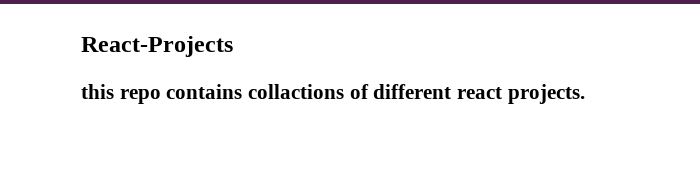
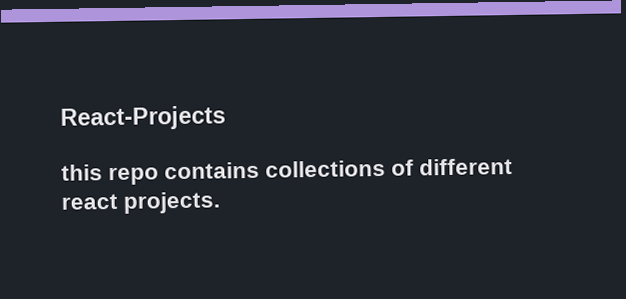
[248,84,345,99] collactions -> [265,159,387,178] collections

